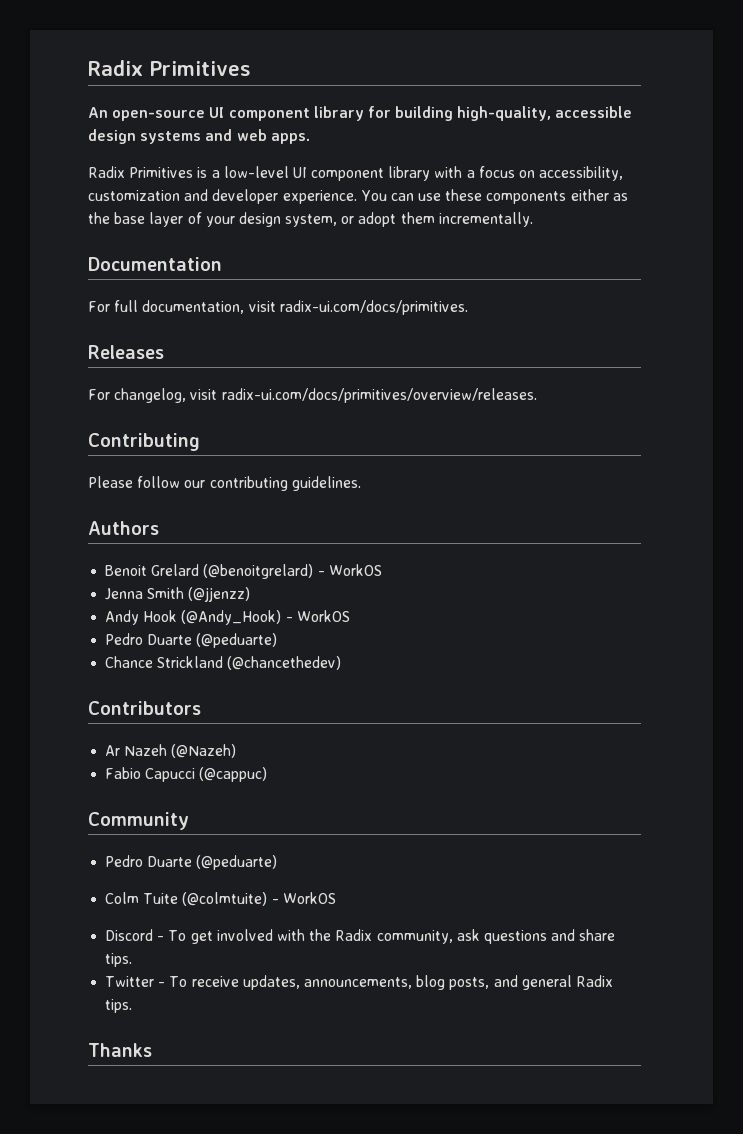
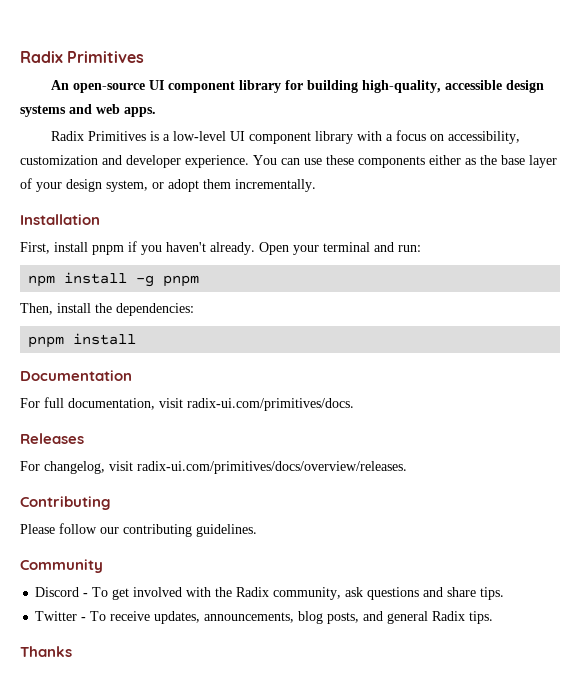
(533, 219) none -> [20,214,100,225] [20,241,421,255] [28,272,200,287] [20,303,194,316] [28,333,137,348] // Installation // First, install pnpm if you haven't already. Open your terminal and run: // npm install -g pnpm // Then, install the dependencies: // pnpm install
[279,300,468,315] radix-ui.com/docs/primitives. -> [187,398,354,411] radix-ui.com/primitives/docs.
[221,388,537,403] radix-ui.com/docs/primitives/overview/releases. -> [137,461,407,474] radix-ui.com/primitives/docs/overview/releases.
[88,521,159,535] [105,564,382,579] [105,587,251,602] [105,610,350,625] [105,633,278,648] [105,656,342,670] [88,701,201,715] [105,744,237,758] [105,767,268,782] [88,812,189,830] [105,855,278,870] [105,892,336,906] Authors // Benoit Grelard (@benoitgrelard) - WorkOS // Jenna Smith (@jjenzz) // Andy Hook (@Andy_Hook) - WorkOS // Pedro Duarte (@peduarte) // Chance Strickland (@chancethedev) // Contributors // Ar Nazeh (@Nazeh) // Fabio Capucci (@cappuc) // Community // Pedro Duarte (@peduarte) // Colm Tuite (@colmtuite) - WorkOS -> [20,559,103,573] Community

